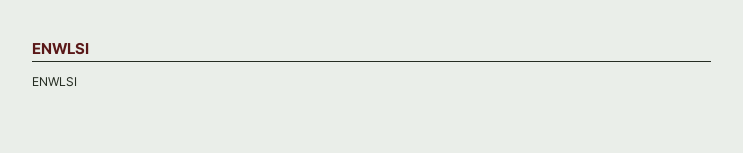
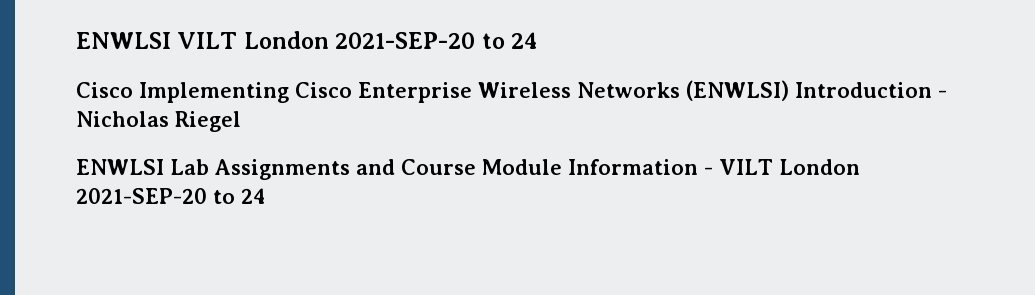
[32,42,89,55] [32,77,77,87] ENWLSI // ENWLSI -> [76,31,538,49] [76,80,947,103] [76,111,241,132] [76,159,860,180] [76,188,265,204] ENWLSI VILT London 2021-SEP-20 to 24 // Cisco Implementing Cisco Enterprise Wireless Networks (ENWLSI) Introduction - Nicholas Riegel // ENWLSI Lab Assignments and Course Module Information - VILT London 2021-SEP-20 to 24

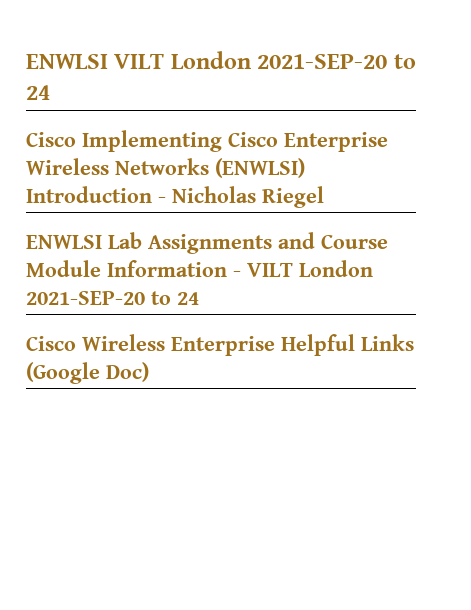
(265, 196) none -> [26,334,414,356] [26,362,149,384] // Cisco Wireless Enterprise Helpful Links (Google Doc)

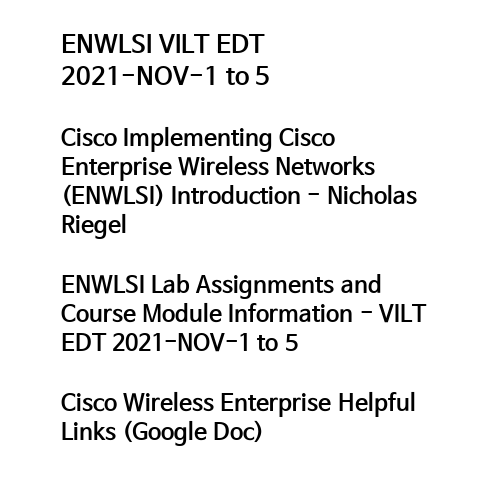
[170,51,416,69] [26,85,50,100] London 2021-SEP-20 to 24 -> [216,34,266,53] [61,66,271,85] EDT 2021-NOV-1 to 5
[299,260,373,277] [26,291,199,305] London 2021-SEP-20 to 24 -> [61,333,298,352] EDT 2021-NOV-1 to 5

